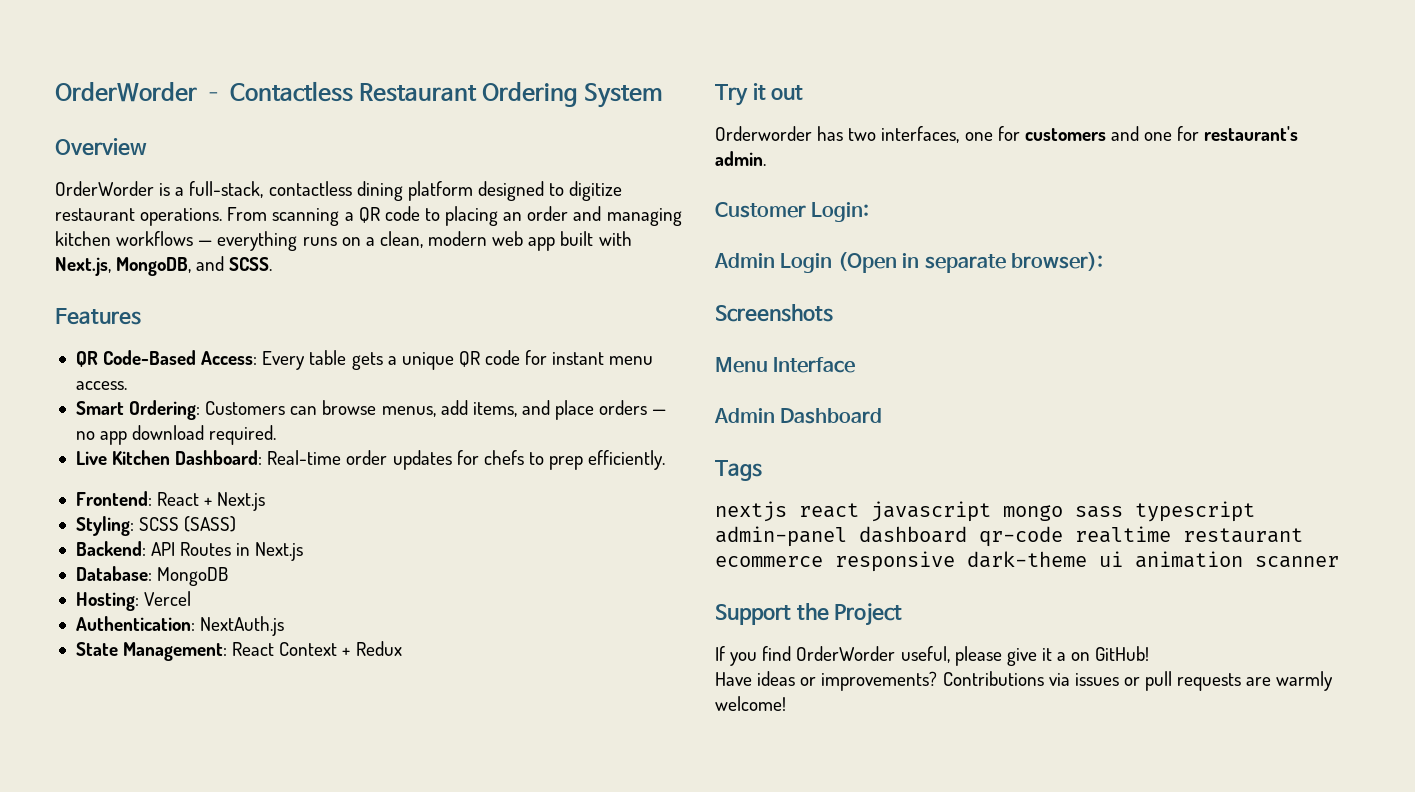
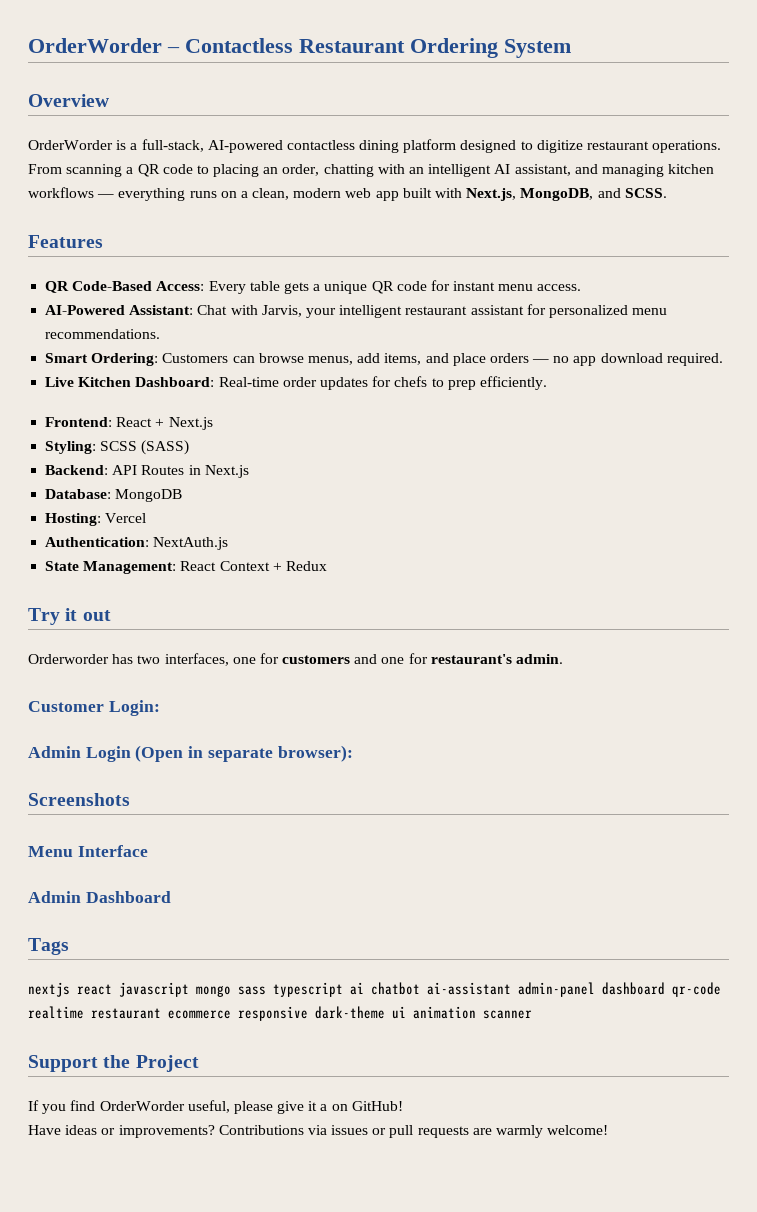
(264, 189) none -> [207,140,283,153] AI-powered
[527,206,569,221] order -> [282,164,571,177] order, chatting with an intelligent AI assistant,
(127, 385) none -> [45,304,668,318] [45,329,161,339] // AI-Powered Assistant: Chat with Jarvis, your intelligent restaurant assistant for personalized menu recommendations.
(1255, 511) none -> [350,982,511,995] ai chatbot ai-assistant

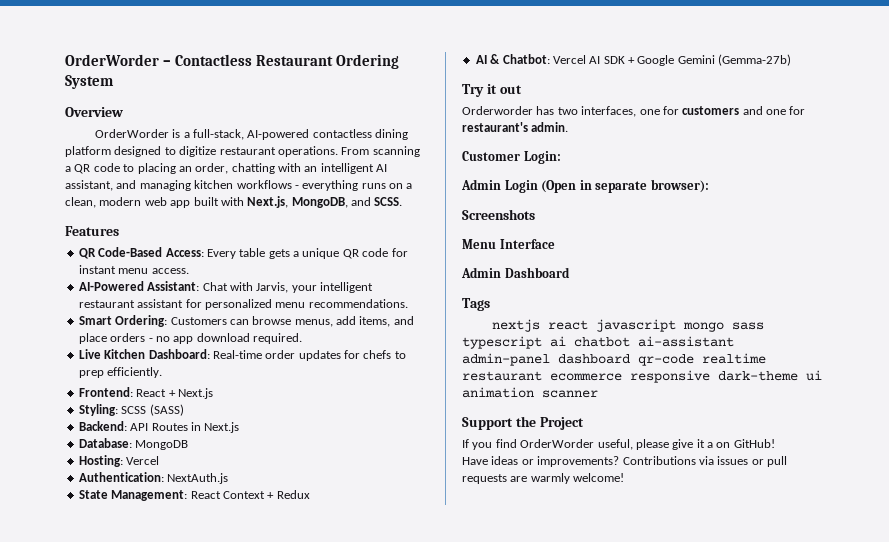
[97,194,115,198] — -> [294,185,299,189] -
[532,359,550,363] — -> [148,338,153,342] -
(327, 566) none -> [475,54,792,66] // AI & Chatbot: Vercel AI SDK + Google Gemini (Gemma-27b)

